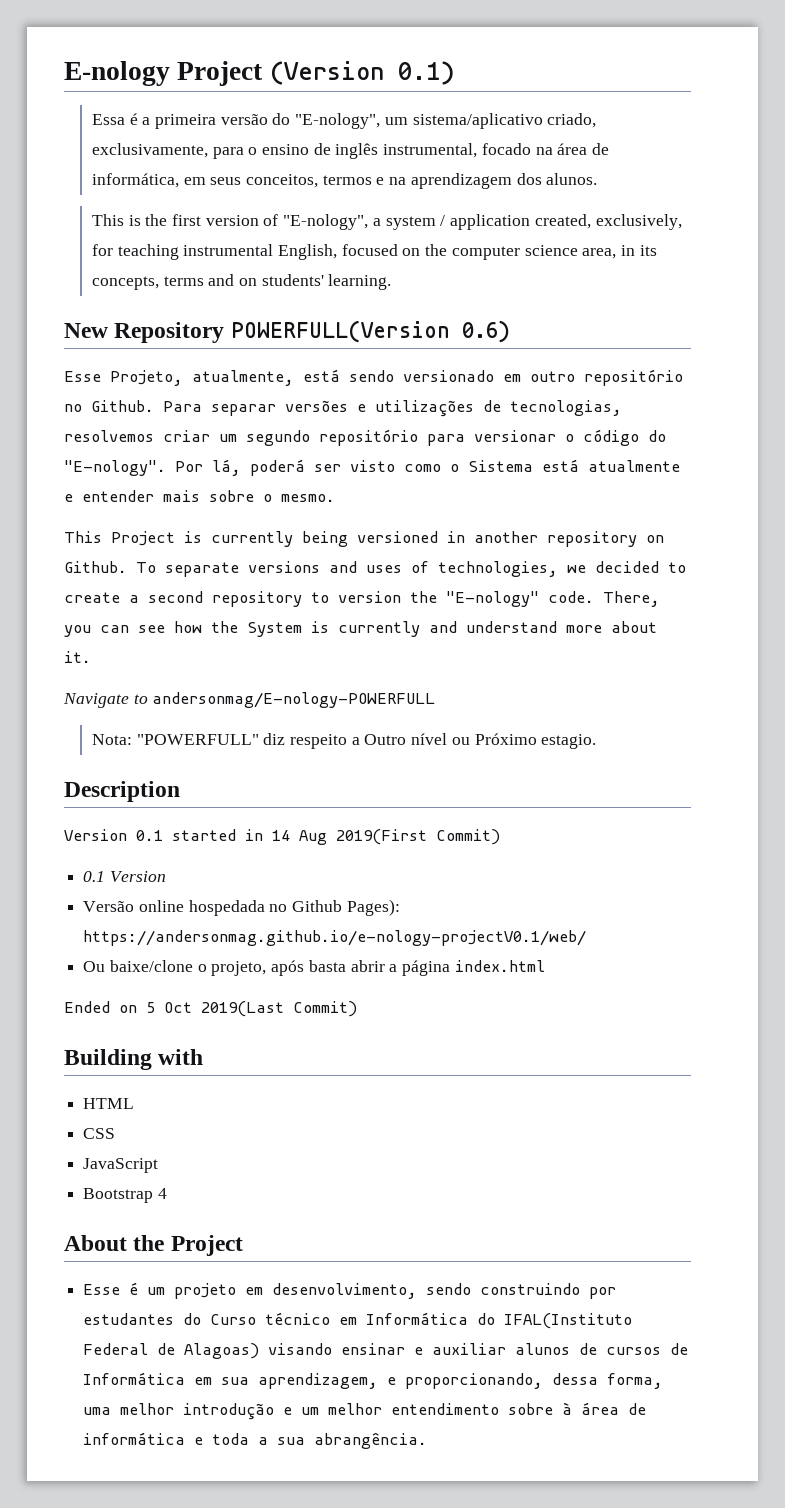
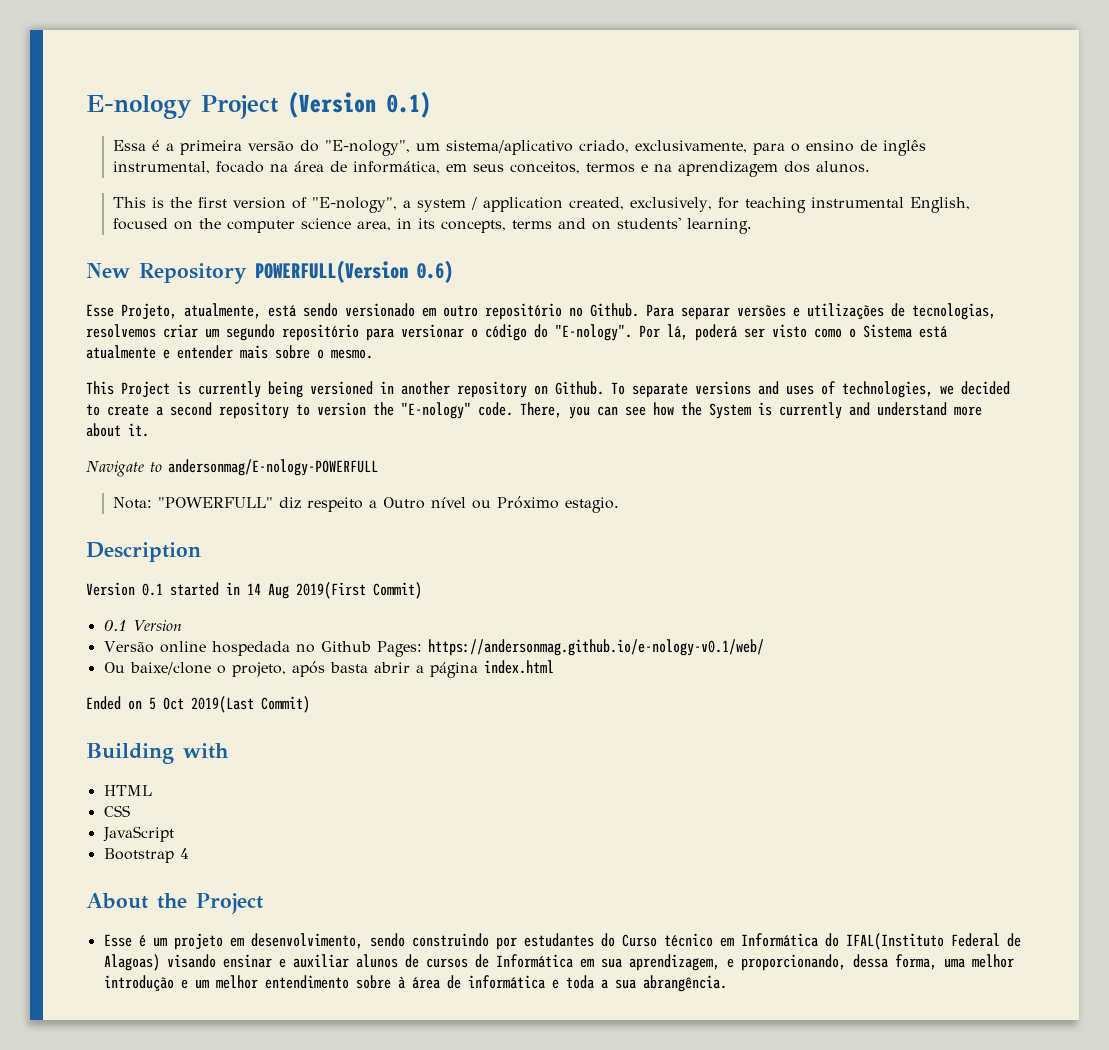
[346,899,400,916] [83,930,587,946] Pages): https://andersonmag.github.io/e-nology-projectV0.1/web/ -> [376,639,764,657] Pages: https://andersonmag.github.io/e-nology-v0.1/web/

